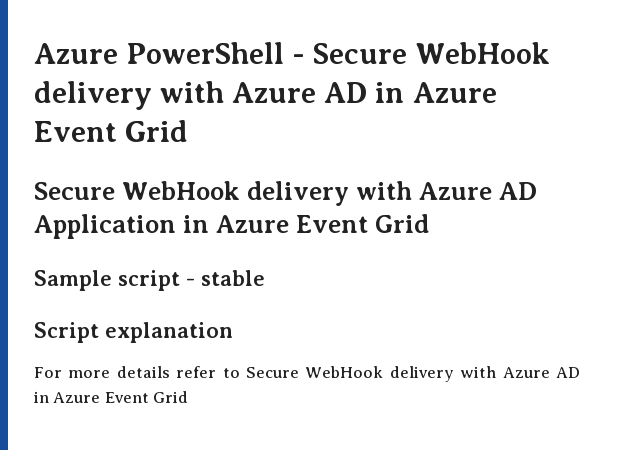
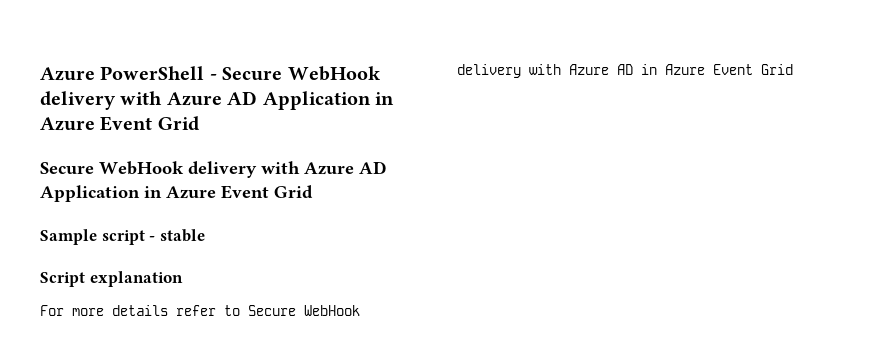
(368, 92) none -> [262,91,371,110] Application

